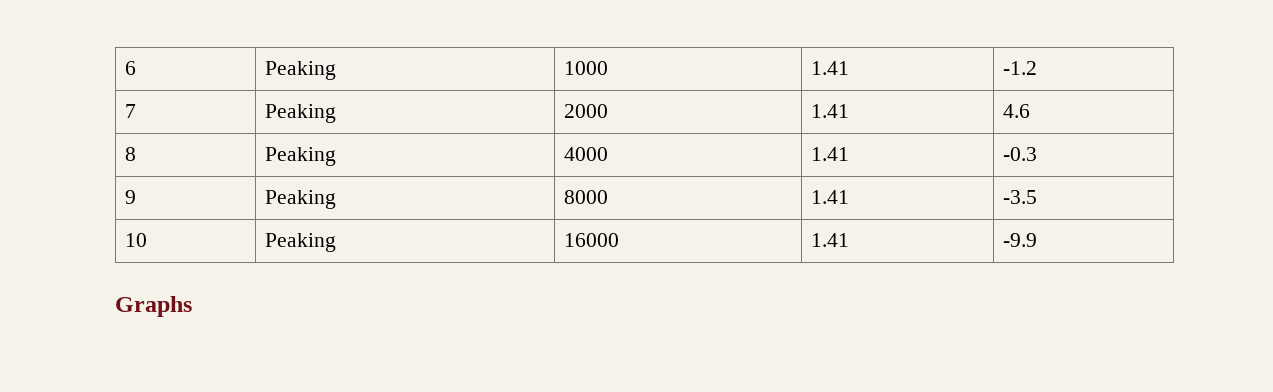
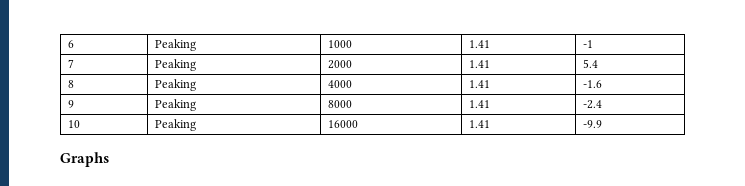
[1003,61,1038,75] -1.2 -> [583,40,594,48] -1
[1003,104,1031,118] 4.6 -> [583,59,599,68] 5.4
[1003,147,1038,161] -0.3 -> [583,80,603,88] -1.6
[1003,190,1038,204] -3.5 -> [583,100,603,109] -2.4

